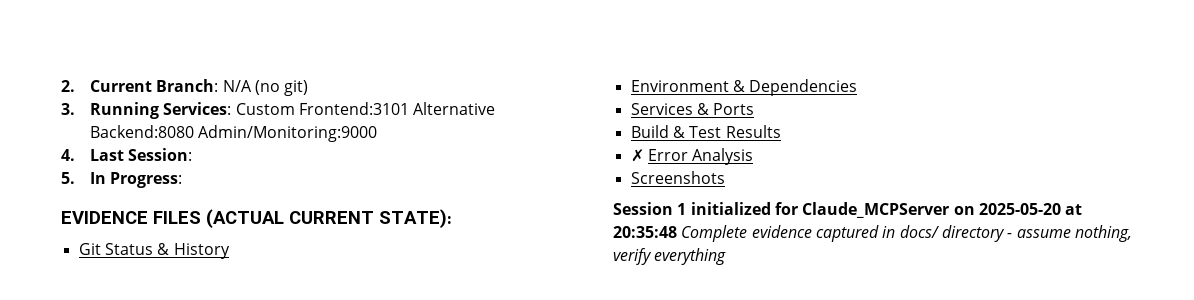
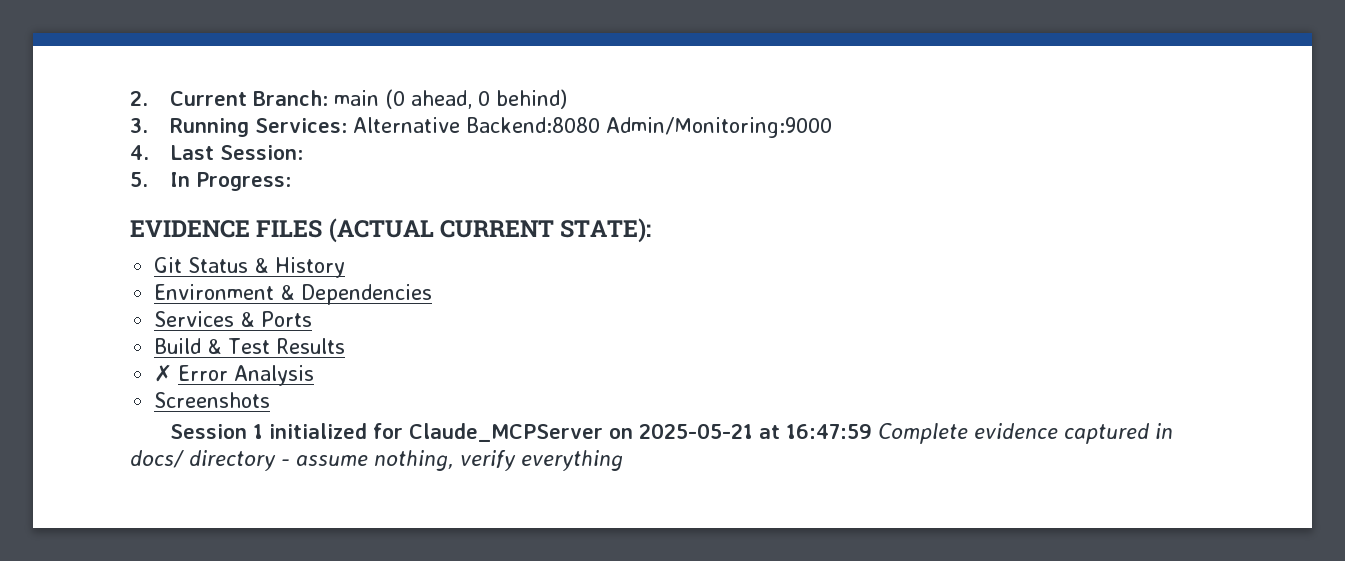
[222,80,309,96] N/A (no git) -> [334,89,568,109] main (0 ahead, 0 behind)
[235,102,410,115] Custom Frontend:3101 -> (348, 125) none
[978,203,1083,215] [613,226,677,238] 2025-05-20 at 20:35:48 -> [638,423,872,439] 2025-05-21 at 16:47:59

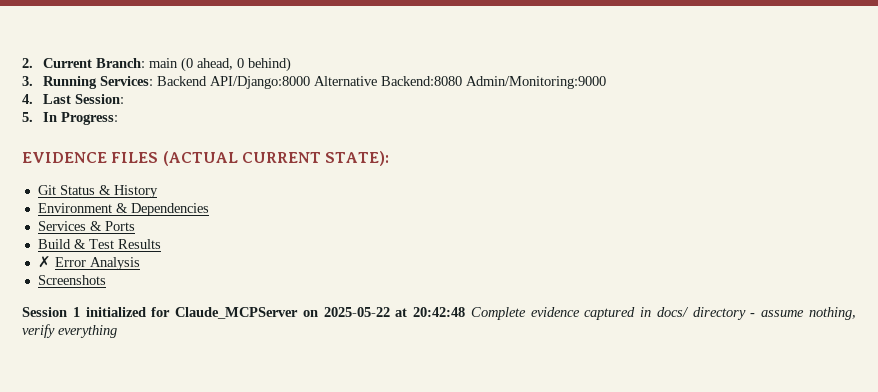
(348, 125) none -> [156,76,310,89] Backend API/Django:8000
[638,423,872,439] 2025-05-21 at 16:47:59 -> [323,307,466,317] 2025-05-22 at 20:42:48

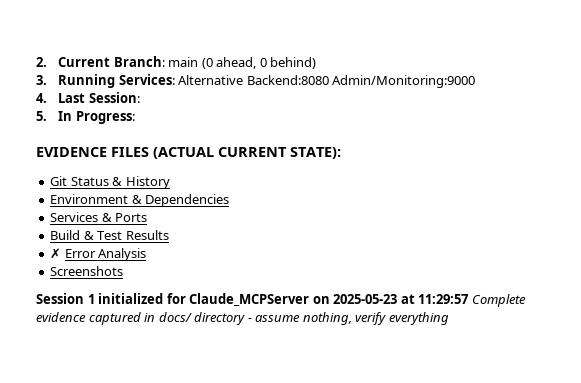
[156,76,310,89] Backend API/Django:8000 -> (175, 79) none
[323,307,466,317] 2025-05-22 at 20:42:48 -> [333,294,469,304] 2025-05-23 at 11:29:57

